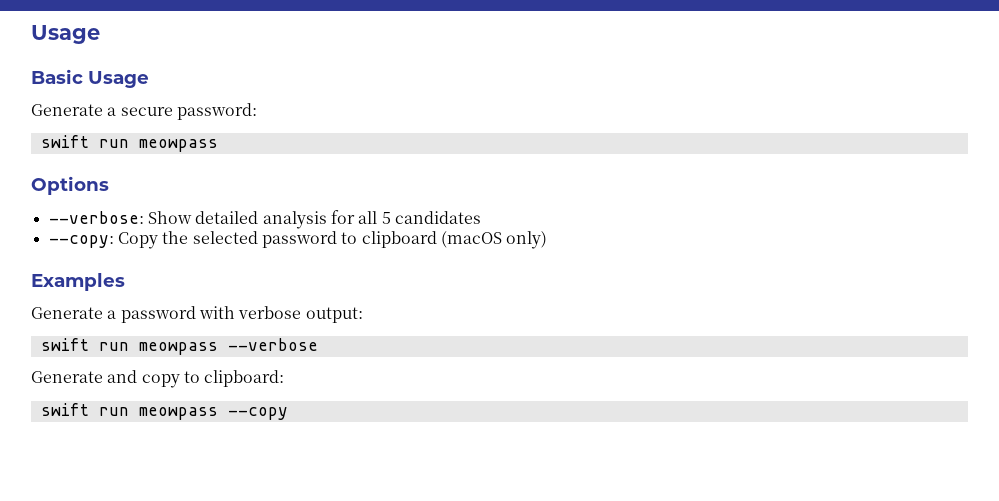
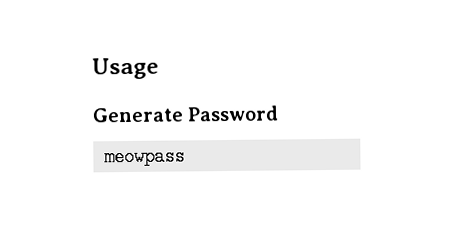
[31,25,100,44] [31,69,149,88] [31,103,257,120] [40,135,218,152] [31,176,109,195] [48,210,481,229] [48,231,548,249] [31,273,125,291] [31,306,363,323] [40,338,318,355] [31,370,285,388] [40,403,288,420] Usage // Basic Usage // Generate a secure password: // swift run meowpass // Options // --verbose: Show detailed analysis for all 5 candidates // --copy: Copy the selected password to clipboard (macOS only) // Examples // Generate a password with verbose output: // swift run meowpass --verbose // Generate and copy to clipboard: // swift run meowpass --copy -> [92,57,159,80] [92,105,280,123] [103,147,185,167] Usage // Generate Password // meowpass

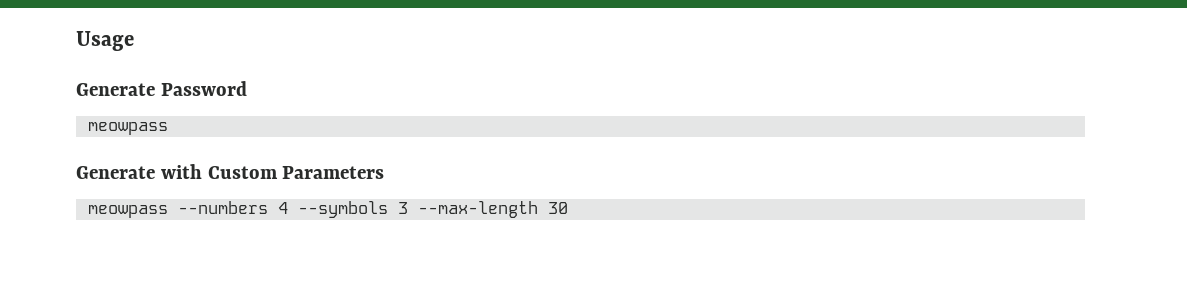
(185, 157) none -> [76,164,385,179] [88,201,568,218] // Generate with Custom Parameters // meowpass --numbers 4 --symbols 3 --max-length 30

